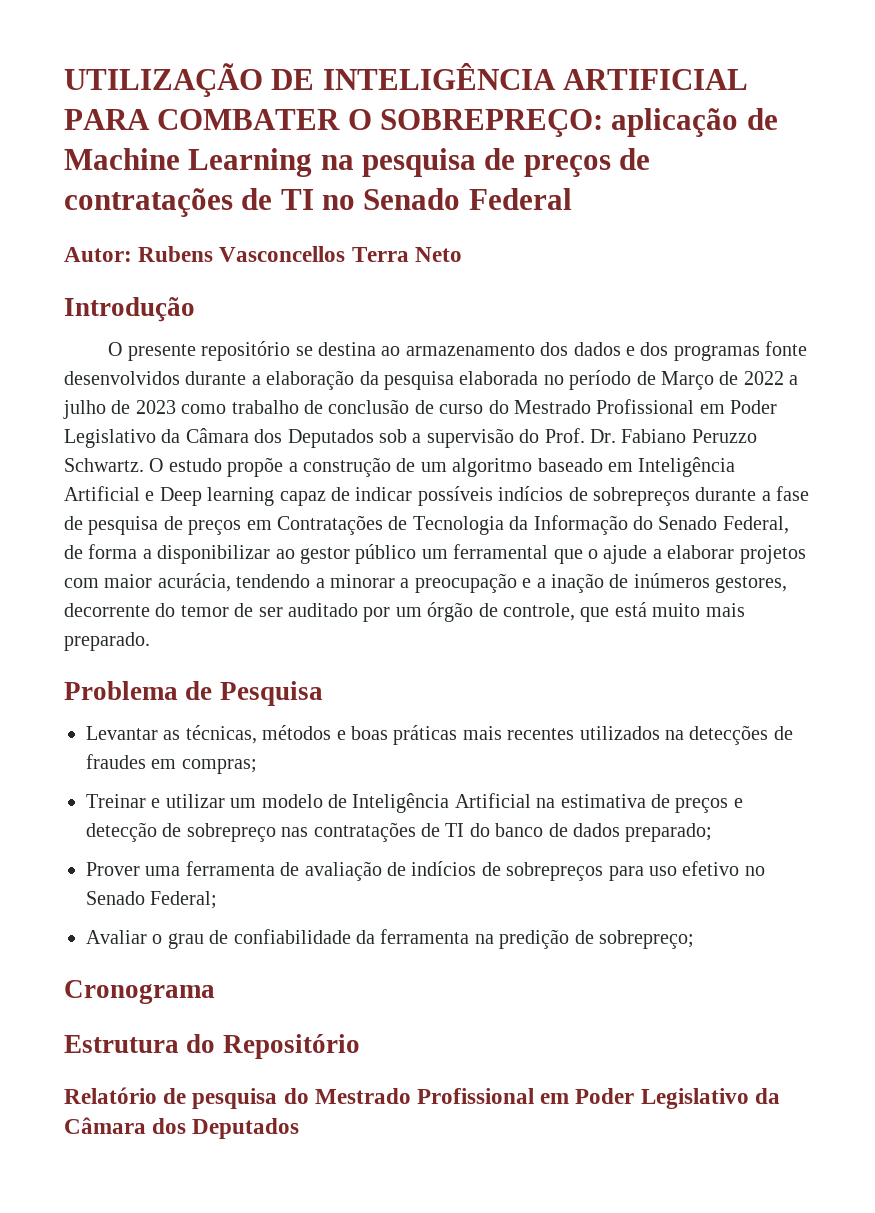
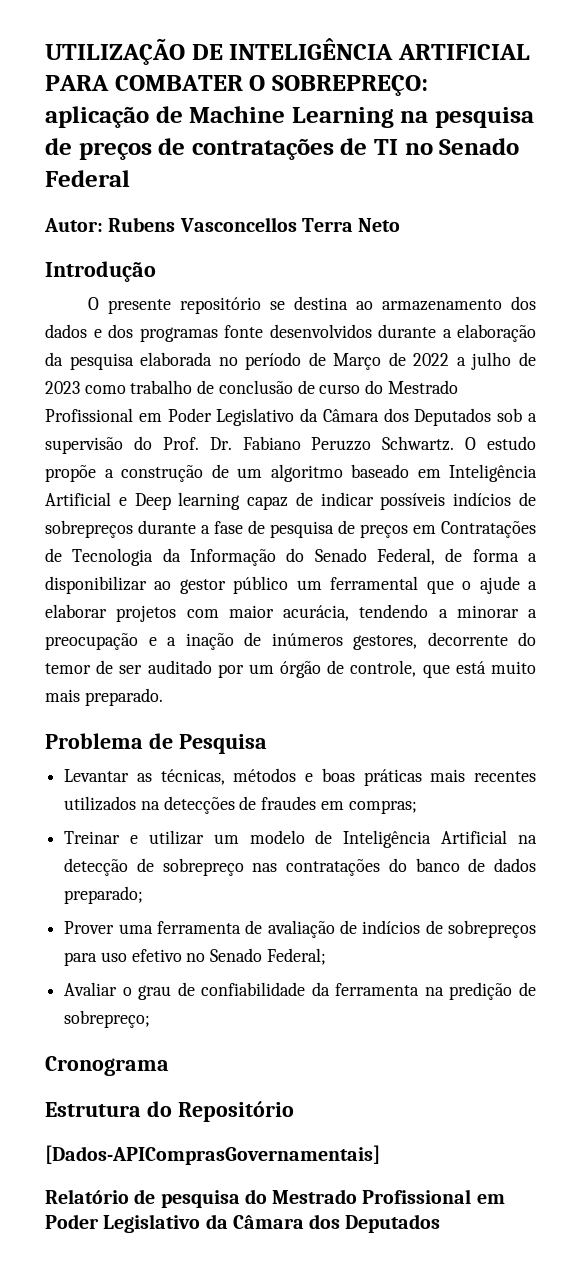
[560,794,743,813] estimativa de preços e -> (537, 839) none
[421,823,465,837] de TI -> (381, 867) none
(360, 1046) none -> [45,1145,380,1165] // [Dados-APIComprasGovernamentais]

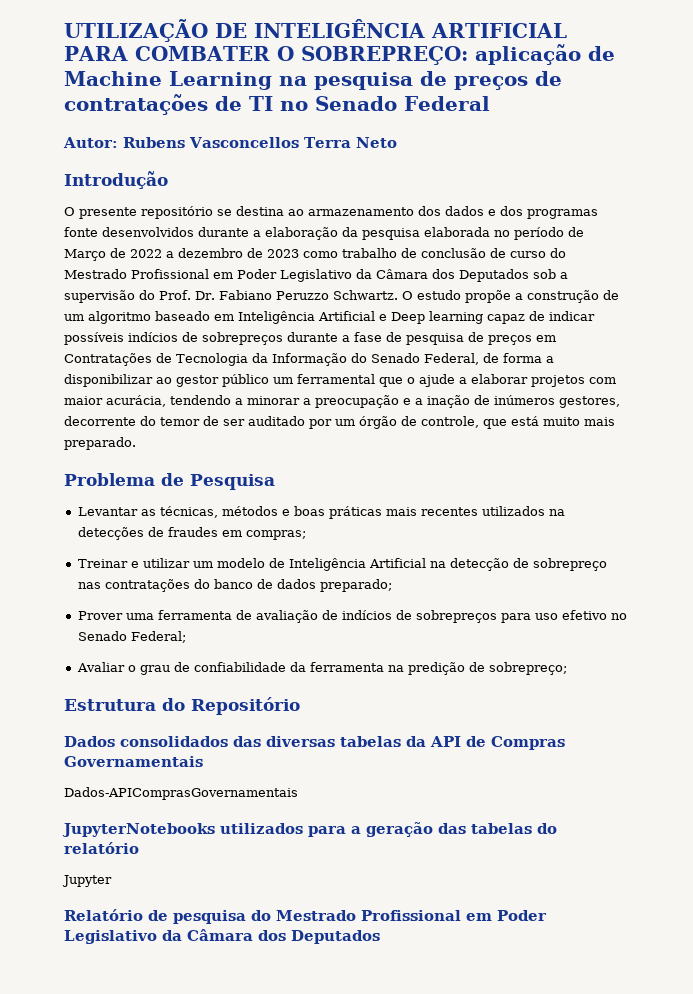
[471,352,512,370] julho -> [178,248,243,258] dezembro
[45,1056,169,1076] // Cronograma -> (567, 668) none
[45,1145,380,1165] [Dados-APIComprasGovernamentais] -> [64,736,565,750] [64,756,203,767] [64,787,298,800] [62,822,557,837] [64,842,139,854] [62,875,112,887] Dados consolidados das diversas tabelas da API de Compras Governamentais // Dados-APIComprasGovernamentais // JupyterNotebooks utilizados para a geração das tabelas do relatório // Jupyter

